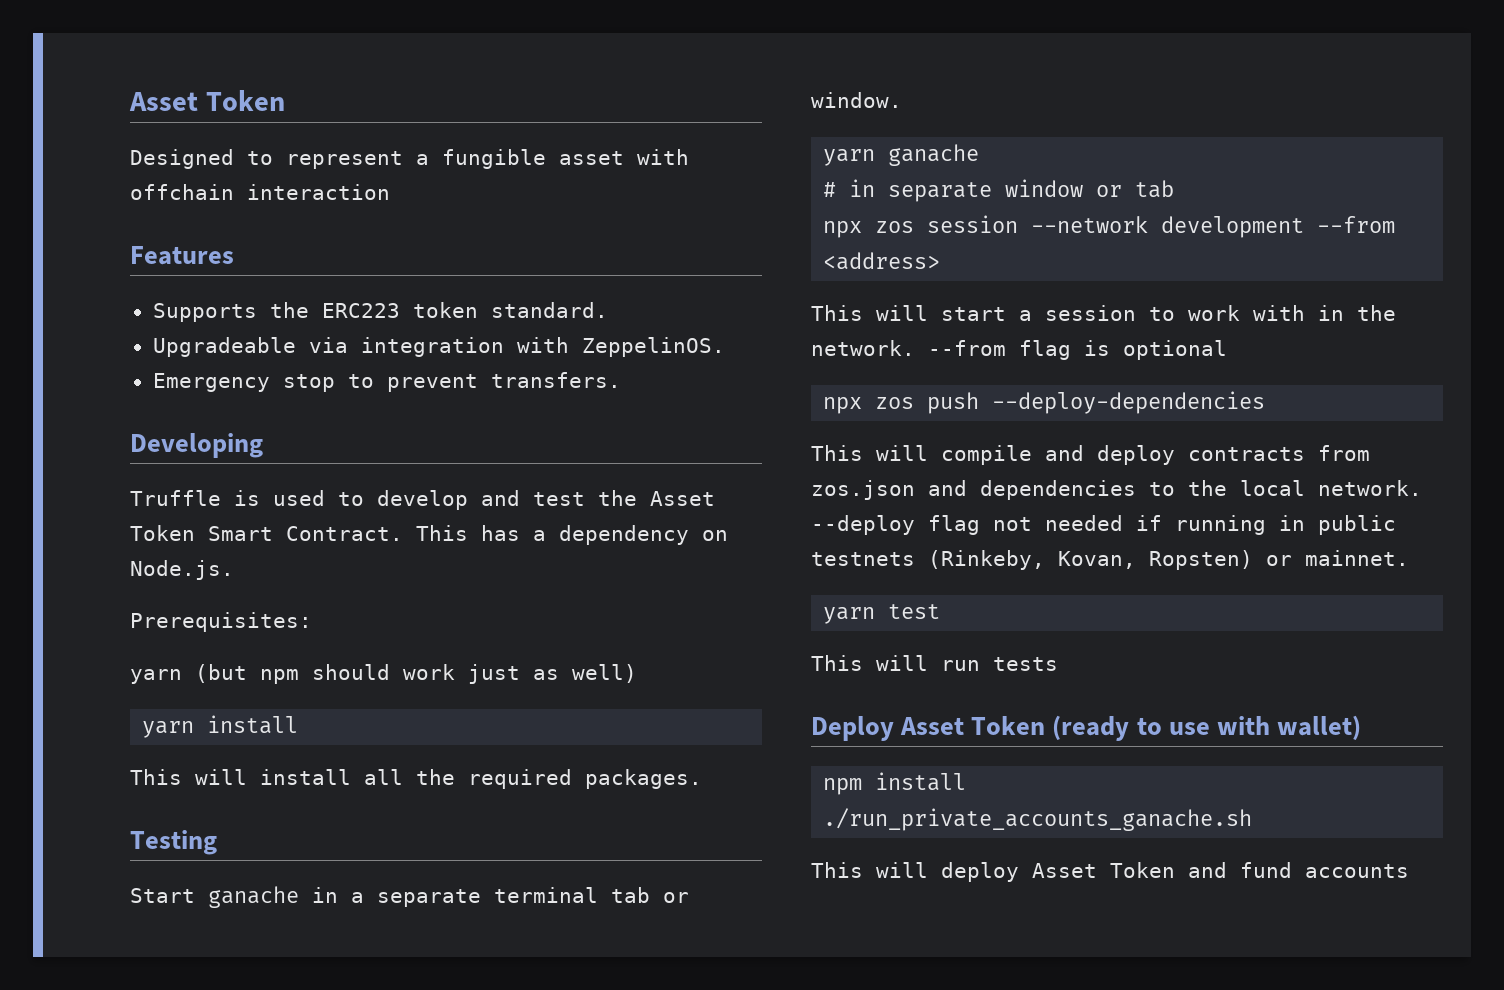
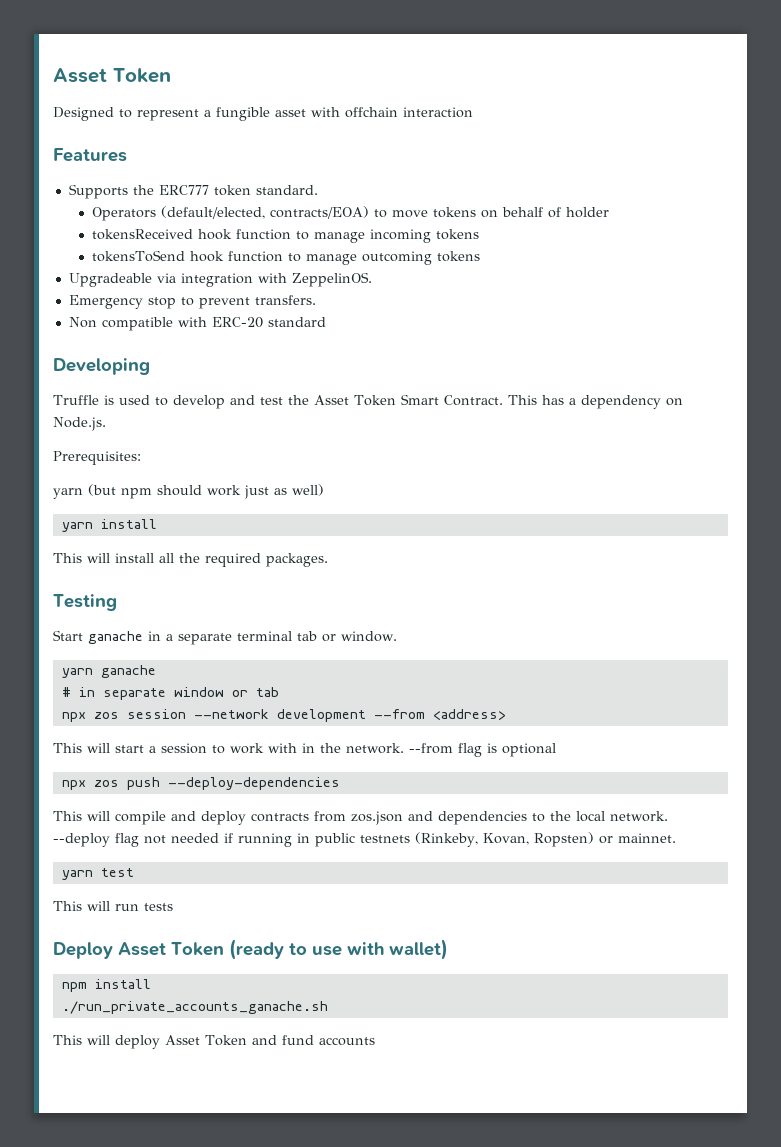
[321,303,400,318] ERC223 -> [158,185,209,195] ERC777
(608, 310) none -> [91,206,609,221] [91,229,479,243] [91,250,480,265] // Operators (default/elected, contracts/EOA) to move tokens on behalf of holder // tokensReceived hook function to manage incoming tokens // tokensToSend hook function to manage outcoming tokens
(621, 380) none -> [68,317,326,331] // Non compatible with ERC-20 standard

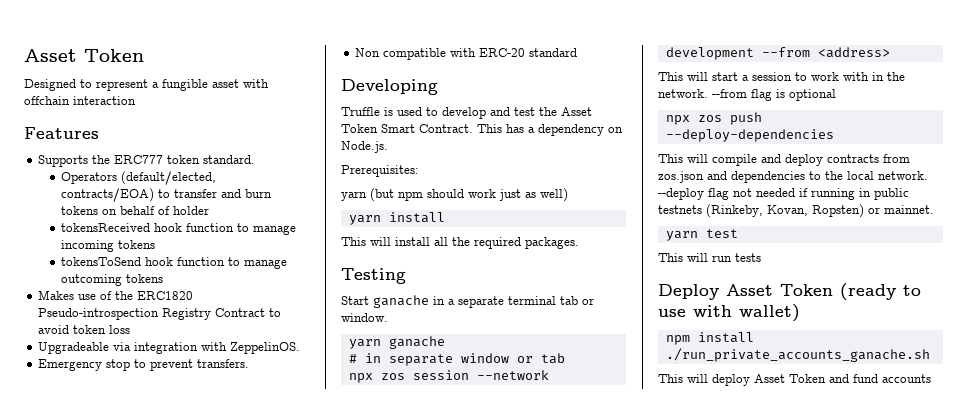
[391,210,428,218] move -> [174,189,273,198] transfer and burn
(480, 256) none -> [38,290,194,300] [38,308,282,320] [38,325,131,334] // Makes use of the ERC1820 Pseudo-introspection Registry Contract to avoid token loss

